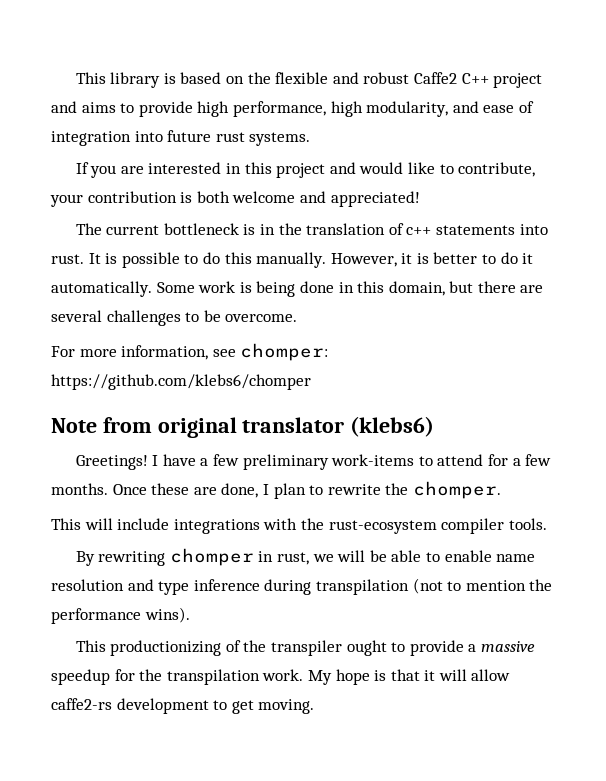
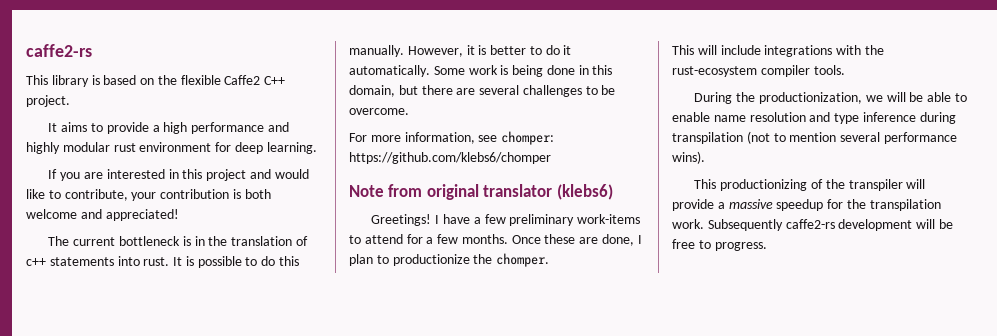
(75, 78) none -> [26,44,92,57] caffe2-rs //
[332,72,543,88] [51,101,534,117] [51,130,311,146] and robust Caffe2 C++ project and aims to provide high performance, high modularity, and ease of integration into future rust systems. -> [224,75,286,85] [26,95,70,107] [48,122,289,134] [26,142,317,154] Caffe2 C++ project. // It aims to provide a high performance and highly modular rust environment for deep learning.
[327,484,381,495] rewrite -> [392,254,470,266] productionize
[75,548,310,566] By rewriting chomper in rust, -> [694,92,862,104] During the productionization,
[529,579,553,591] the -> [840,132,881,142] several
[346,640,406,656] ought to -> [906,179,926,189] will
[307,669,511,685] [51,698,315,714] My hope is that it will allow caffe2-rs development to get moving. -> [707,219,953,231] [672,239,767,251] Subsequently caffe2-rs development will be free to progress.

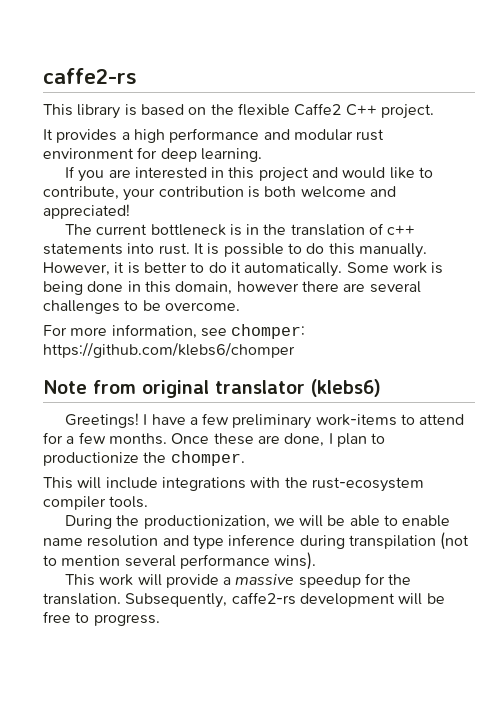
[61,122,149,134] aims to provide -> [56,129,118,143] provides
[26,142,60,154] highly -> (290, 134) none
[398,85,418,95] but -> [236,281,299,292] however
[720,179,903,191] productionizing of the transpiler -> [99,574,134,586] work
[869,199,941,211] [672,219,783,231] transpilation work. Subsequently -> [43,593,228,608] translation. Subsequently,

